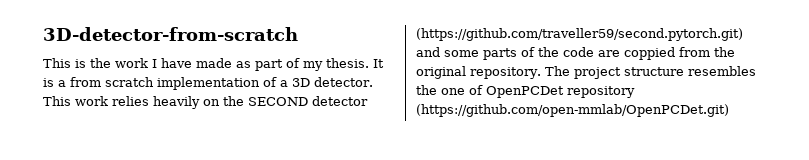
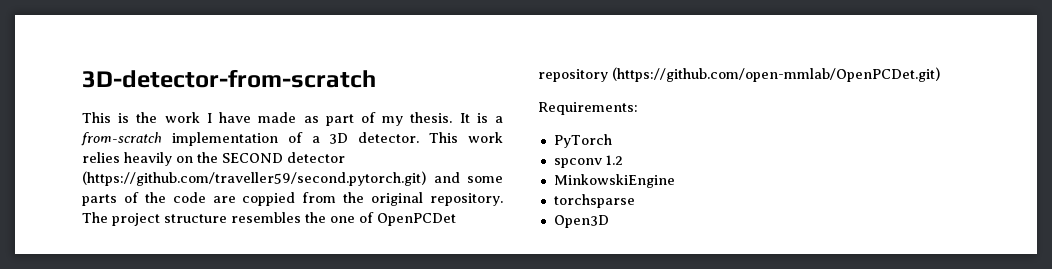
[70,77,154,87] from scratch -> [81,132,162,146] from-scratch
(729, 110) none -> [538,102,638,115] [553,134,612,148] [553,155,623,168] [553,174,675,188] [553,194,635,208] [553,215,609,228] // Requirements: // PyTorch // spconv 1.2 // MinkowskiEngine // torchsparse // Open3D

